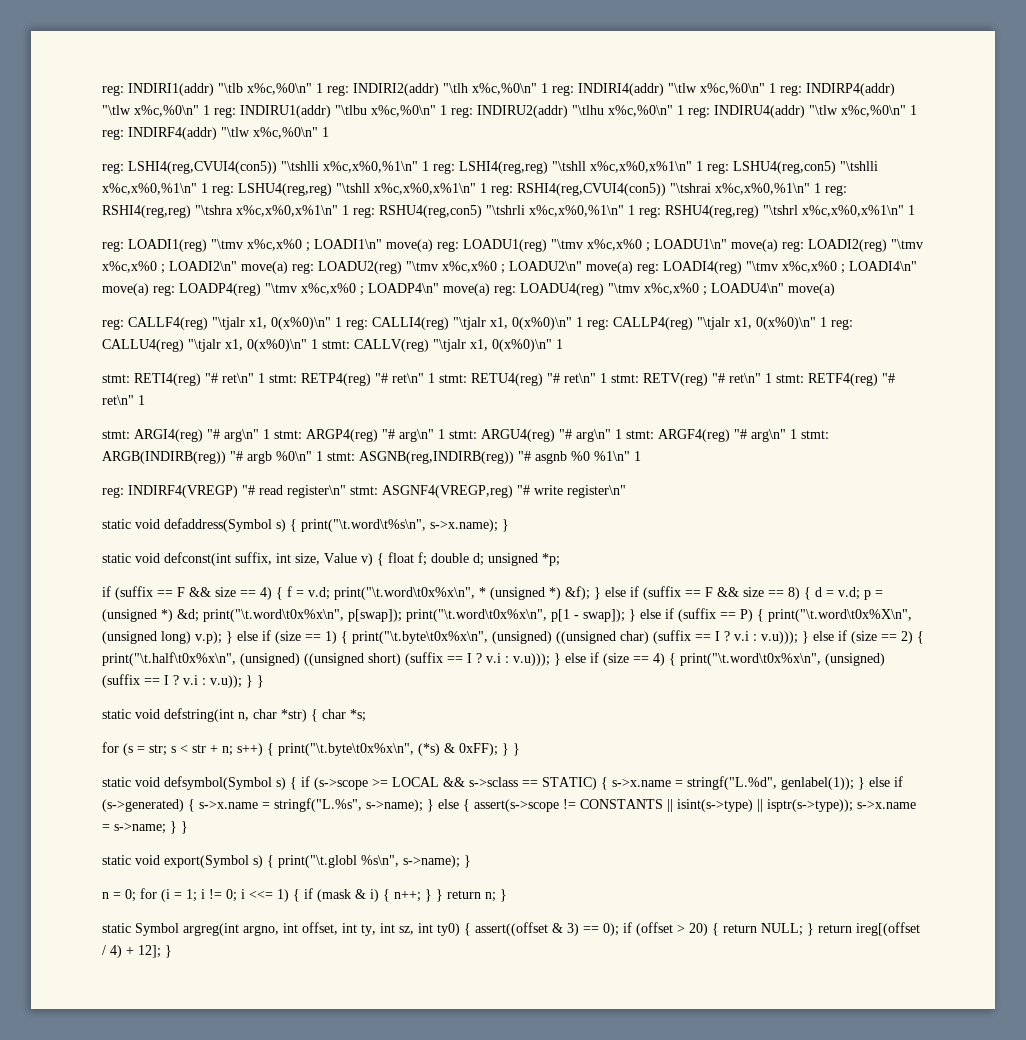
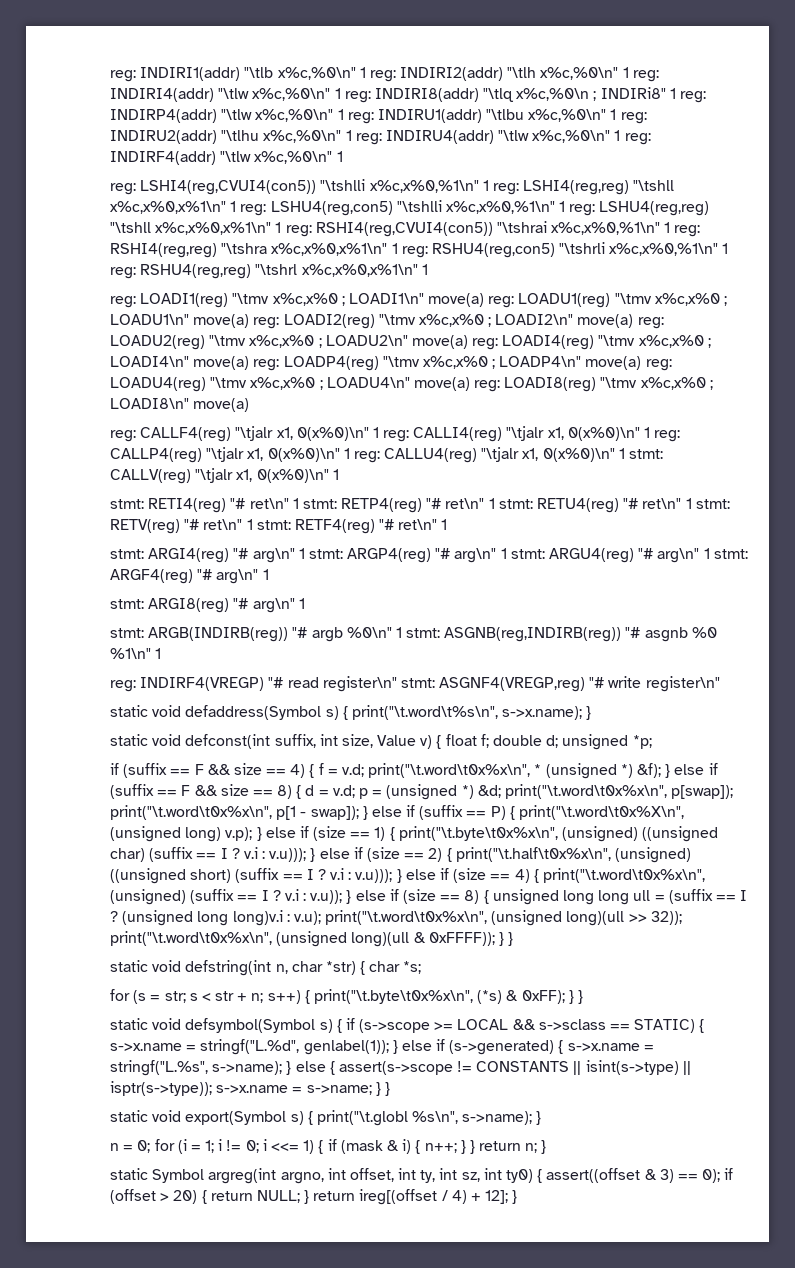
(802, 90) none -> [374,87,707,103] INDIRI8(addr) "\tlq x%c,%0\n ; INDIRi8" 1 reg:
(835, 289) none -> [474,377,713,392] [110,398,250,412] reg: LOADI8(reg) "\tmv x%c,x%0 ; LOADI8\n" move(a)
(797, 434) none -> [110,598,305,613] // stmt: ARGI8(reg) "# arg\n" 1 //
(253, 681) none -> [355,889,748,905] [110,910,682,926] [110,931,504,947] else if (size == 8) { unsigned long long ull = (suffix == I ? (unsigned long long)v.i : v.u); print("\t.word\t0x%x\n", (unsigned long)(ull >> 32)); print("\t.word\t0x%x\n", (unsigned long)(ull & 0xFFFF)); }

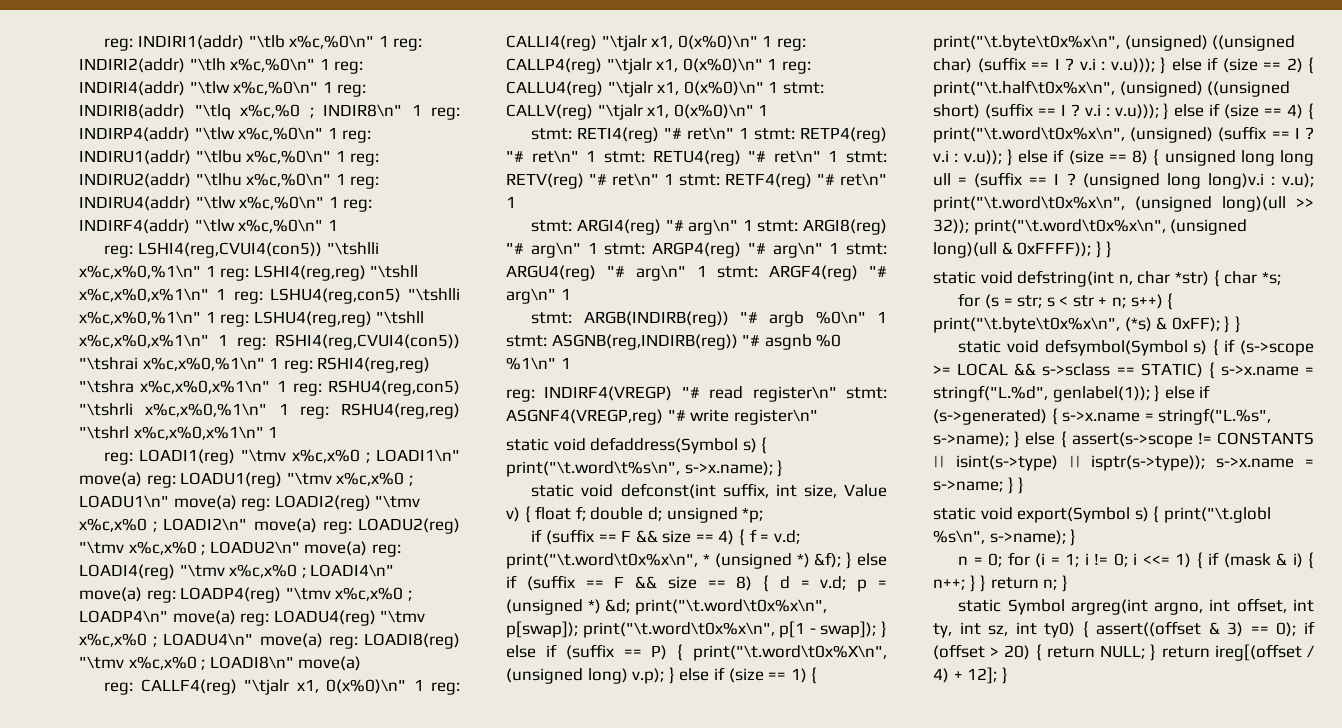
[516,87,666,101] x%c,%0\n ; INDIRi8" -> [240,104,402,118] x%c,%0 ; INDIR8\n"
(343, 554) none -> [803,219,887,235] [506,242,646,258] ARGI8(reg) "# arg\n" 1 stmt:
[110,598,305,613] // stmt: ARGI8(reg) "# arg\n" 1 -> (571, 294) none

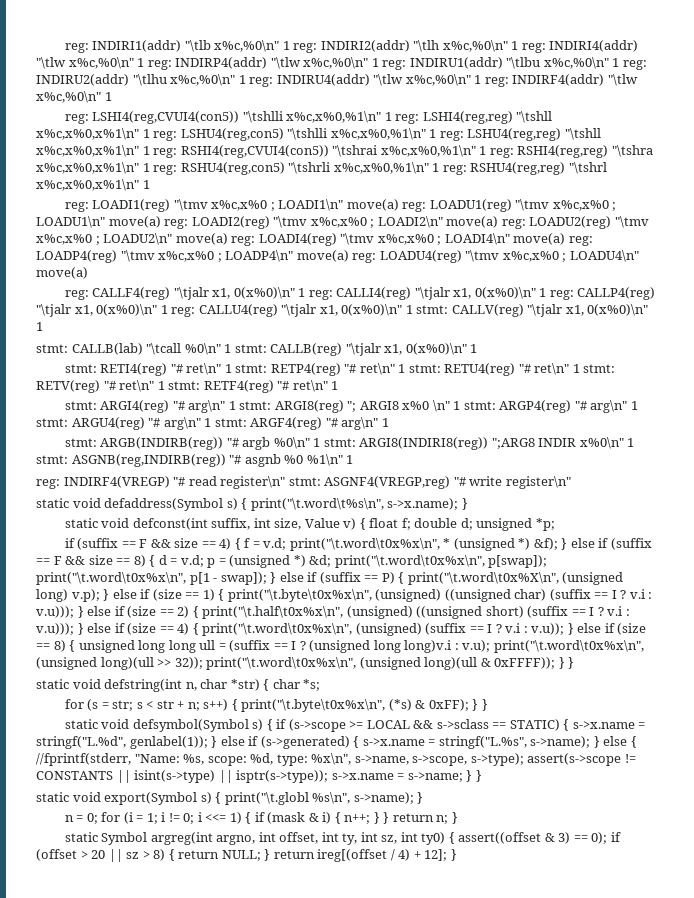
[79,104,460,120] INDIRI8(addr) "\tlq x%c,%0 ; INDIR8\n" 1 reg: -> (172, 65) none
[328,633,460,649] [79,656,362,671] reg: LOADI8(reg) "\tmv x%c,x%0 ; LOADI8\n" move(a) -> (88, 273) none
(769, 110) none -> [36,343,478,356] // stmt: CALLB(lab) "\tcall %0\n" 1 stmt: CALLB(reg) "\tjalr x1, 0(x%0)\n" 1
[506,242,581,258] "# arg\n" -> [347,400,450,412] "; ARGI8 x%0 \n"
(547, 341) none -> [359,437,635,450] [36,455,68,464] ARGI8(INDIRI8(reg)) ";ARG8 INDIR x%0\n" 1 stmt:
(1067, 439) none -> [36,753,524,766] //fprintf(stderr, "Name: %s, scope: %d, type: %x\n", s->name, s->scope, s->type);
[1004,645,1031,660] 20) -> [91,849,166,862] 20 || sz > 8)

